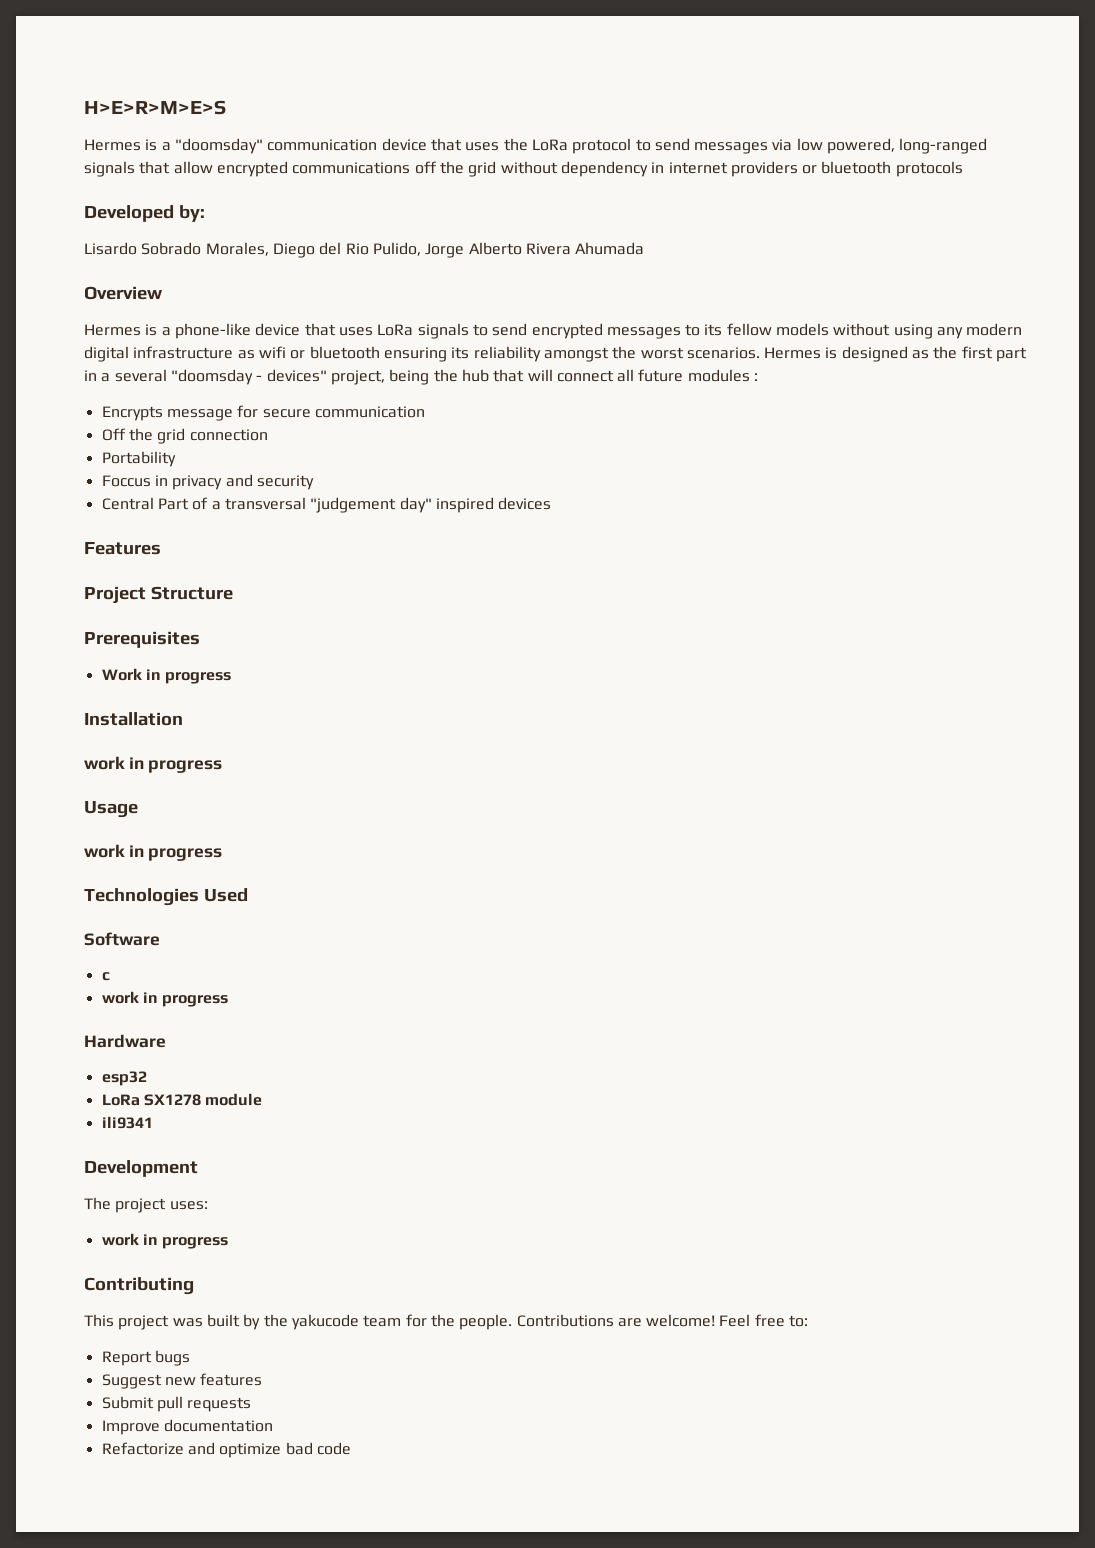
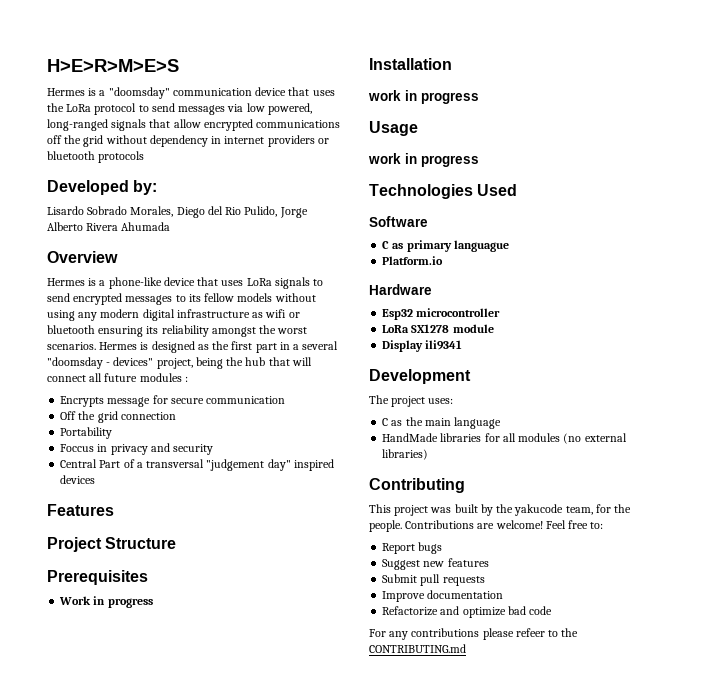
[101,972,110,981] [101,991,229,1007] c // work in progress -> [382,240,509,252] [382,256,444,265] C as primary languague // Platform.io
[101,1071,147,1086] esp32 -> [382,308,501,320] Esp32 microcontroller
(263, 1099) none -> [382,340,424,352] Display
[101,1233,229,1249] work in progress -> [382,417,502,429] [382,433,627,444] [382,449,429,460] C as the main language // HandMade libraries for all modules (no external libraries)
[363,1315,402,1327] team -> [565,506,593,515] team,
(351, 1448) none -> [369,628,579,640] [369,644,466,653] // For any contributions please refeer to the CONTRIBUTING.md

